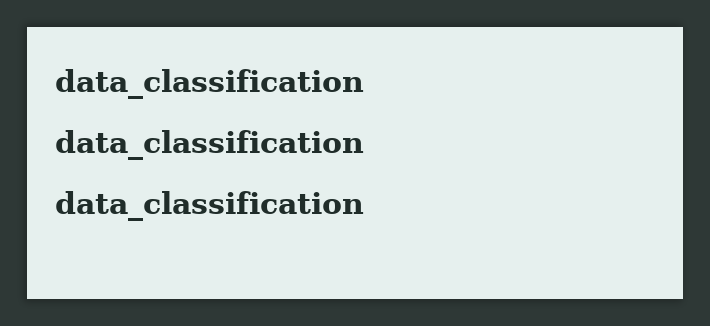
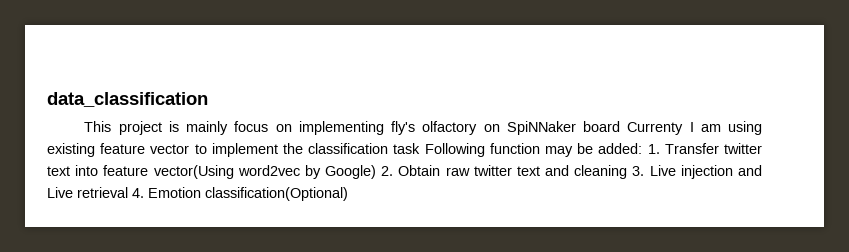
[55,69,364,99] [55,130,364,160] [55,191,364,221] data_classification // data_classification // data_classification -> [47,92,208,107] [84,121,762,135] [47,143,763,157] [47,165,762,179] [47,187,348,201] data_classification // This project is mainly focus on implementing fly's olfactory on SpiNNaker board Currenty I am using existing feature vector to implement the classification task Following function may be added: 1. Transfer twitter text into feature vector(Using word2vec by Google) 2. Obtain raw twitter text and cleaning 3. Live injection and Live retrieval 4. Emotion classification(Optional)

